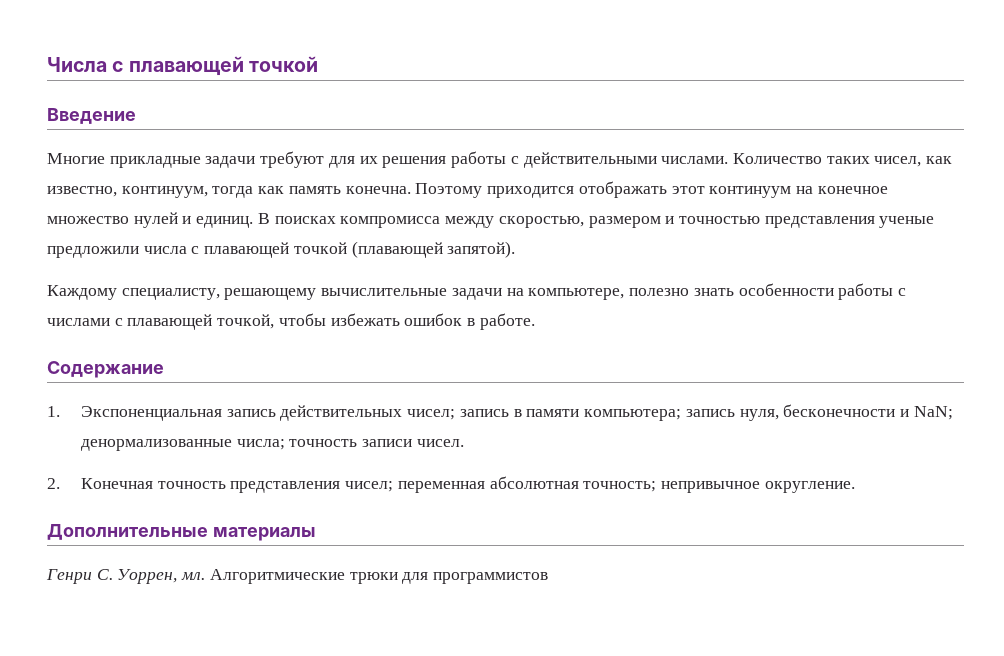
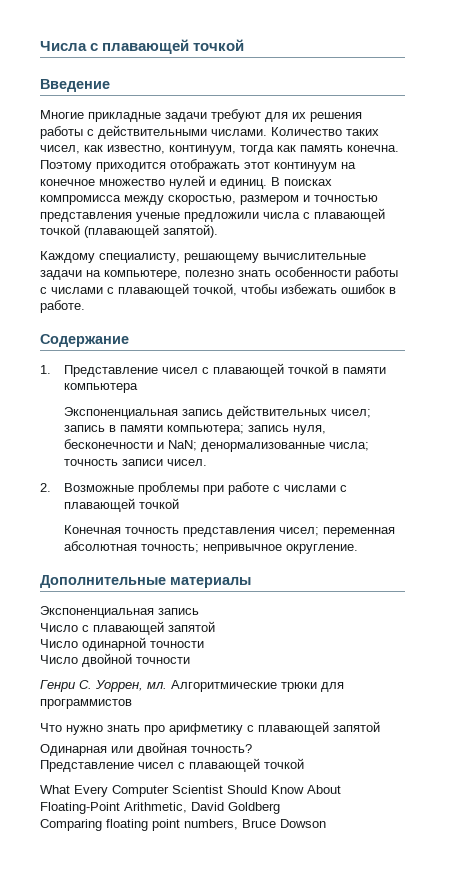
(60, 411) none -> [63,363,386,377] [63,383,138,393] Представление чисел с плавающей точкой в памяти компьютера //
(60, 483) none -> [63,482,347,495] [63,498,179,512] Возможные проблемы при работе с числами с плавающей точкой //
(316, 534) none -> [40,606,199,618] [40,621,215,635] [40,637,204,651] [40,653,190,667] // Экспоненциальная запись // Число с плавающей запятой // Число одинарной точности // Число двойной точности
(549, 578) none -> [40,721,380,735] [40,742,252,756] [40,758,304,772] [40,785,341,797] [40,802,280,814] [40,819,326,831] // Что нужно знать про арифметику с плавающей запятой // Одинарная или двойная точность? // Представление чисел с плавающей точкой // What Every Computer Scientist Should Know About Floating-Point Arithmetic, David Goldberg // Comparing floating point numbers, Bruce Dowson

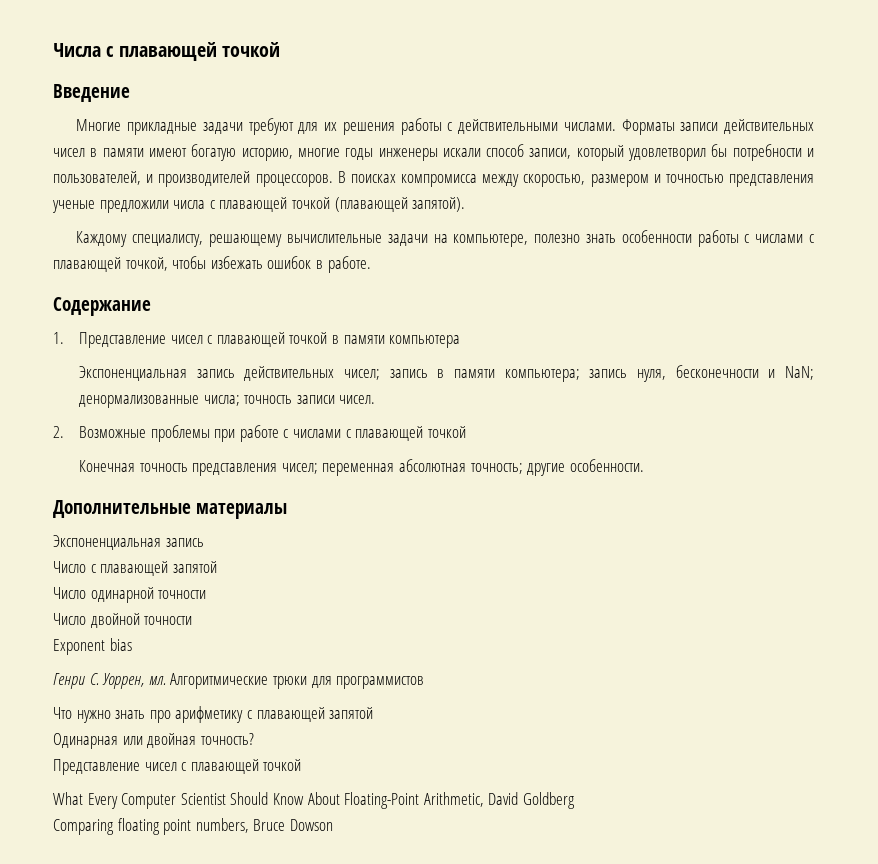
[271,127,379,136] [40,145,399,155] [40,159,356,172] [40,175,267,189] Количество таких чисел, как известно, континуум, тогда как память конечна. Поэтому приходится отображать этот континуум на конечное множество нулей и единиц. -> [621,119,815,135] [53,144,814,161] [53,171,333,187] Форматы записи действительных чисел в памяти имеют богатую историю, многие годы инженеры искали способ записи, который удовлетворил бы потребности и пользователей, и производителей процессоров.
[202,544,358,554] непривычное округление. -> [527,459,644,476] другие особенности.
(190, 660) none -> [53,638,132,655] // Exponent bias

